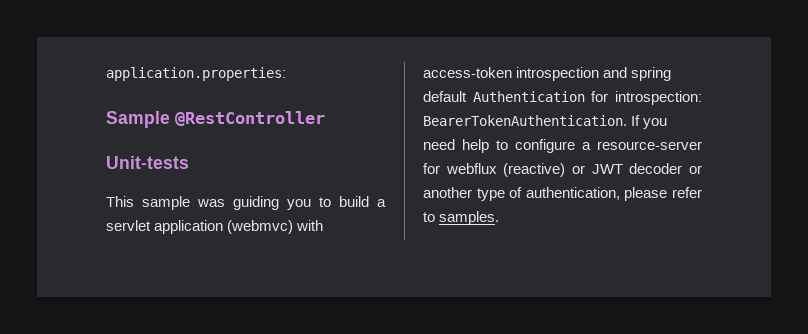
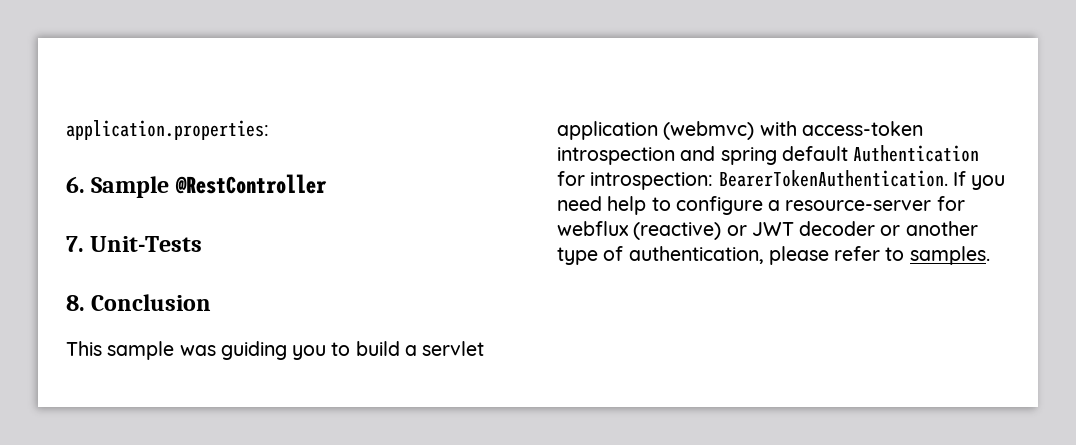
(286, 74) none -> [66,176,85,193] 6.
[106,156,189,169] Unit-tests -> [66,236,203,252] [66,294,212,311] 7. Unit-Tests // 8. Conclusion

